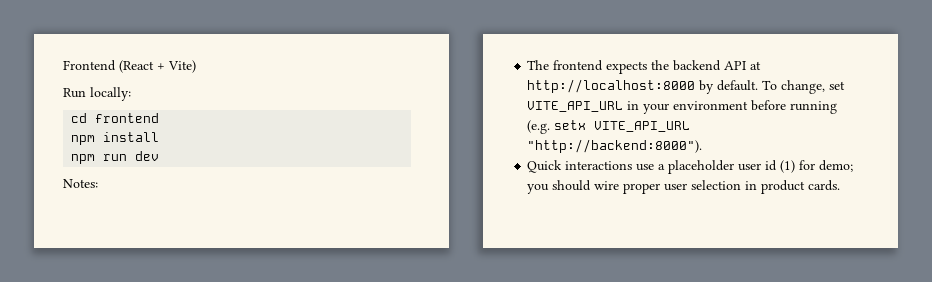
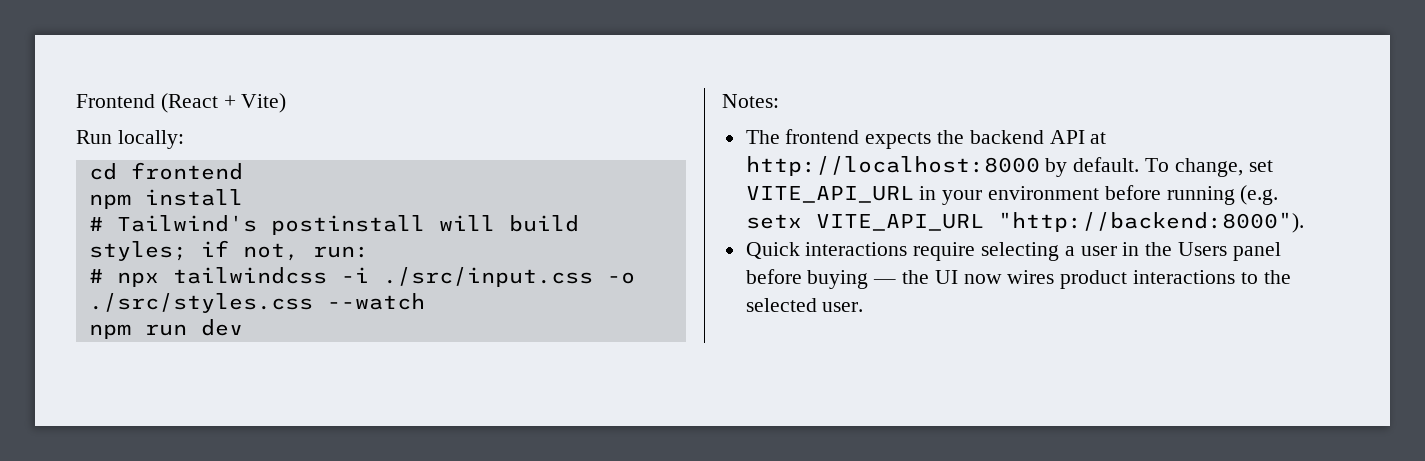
(160, 137) none -> [88,215,579,235] [88,240,369,261] [88,267,635,287] [88,293,425,313] // # Tailwind's postinstall will build styles; if not, run: // # npx tailwindcss -i ./src/input.css -o ./src/styles.css --watch
[636,160,854,174] [527,180,841,194] use a placeholder user id (1) for demo; you should wire proper user selection in product cards. -> [913,242,1281,261] [745,269,1291,289] [745,298,864,312] require selecting a user in the Users panel before buying — the UI now wires product interactions to the selected user.

